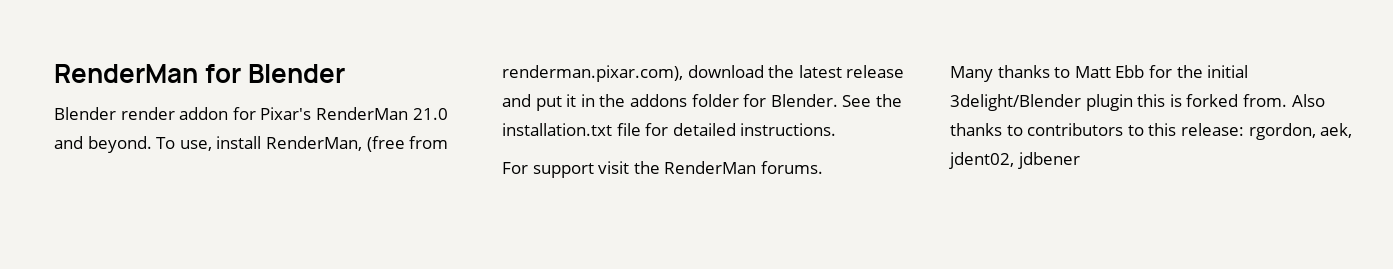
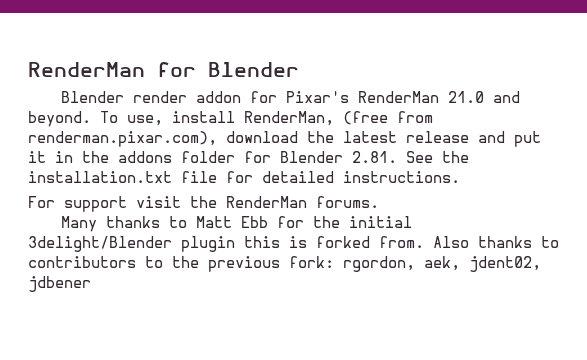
[770,94,838,107] Blender. -> [280,151,397,163] Blender 2.81.
[1148,123,1244,136] this release: -> [172,256,334,272] the previous fork:

